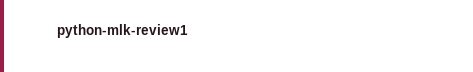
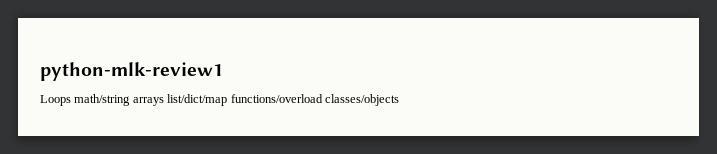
(188, 31) none -> [40,94,399,106] // Loops math/string arrays list/dict/map functions/overload classes/objects

